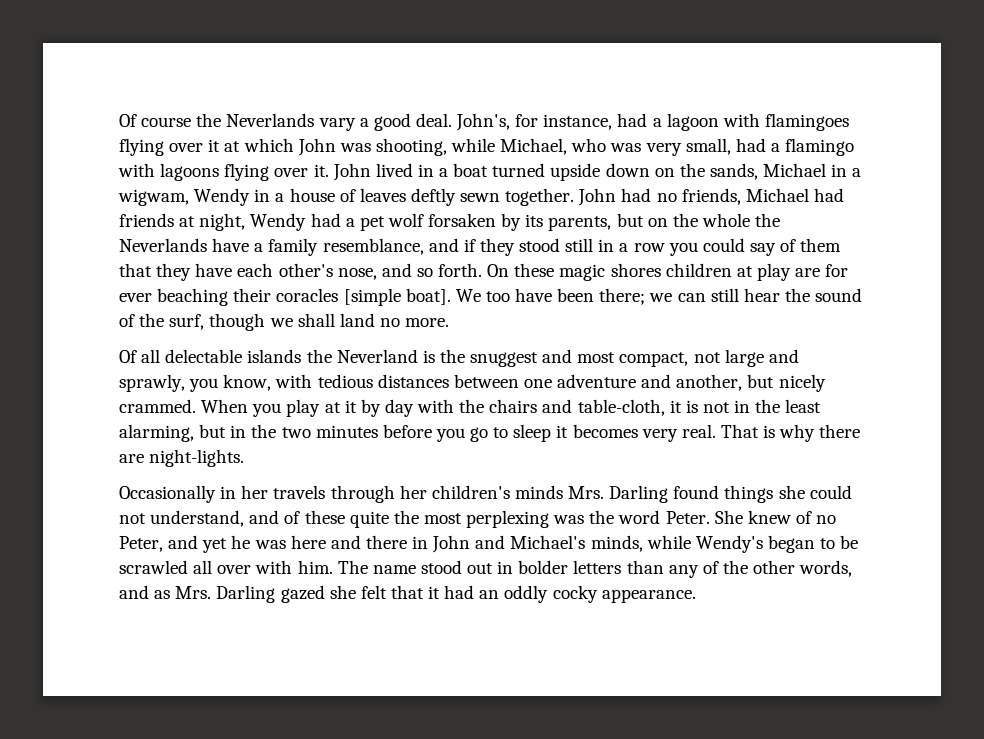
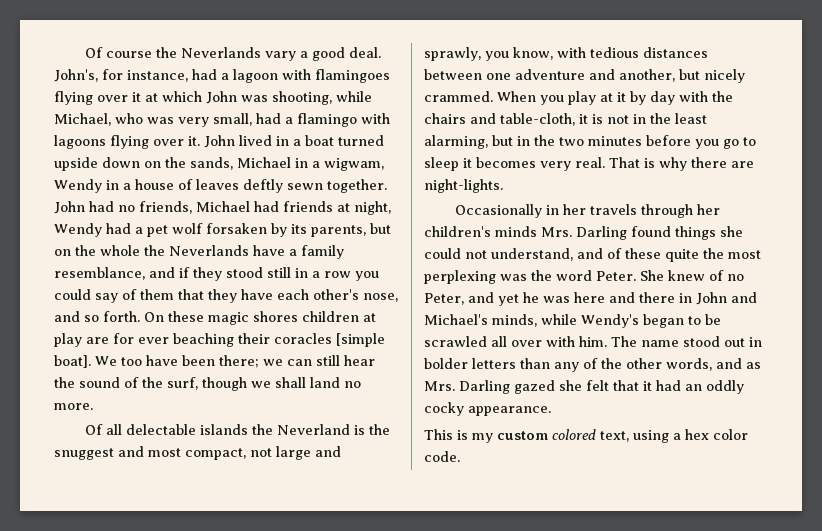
(696, 596) none -> [424,429,748,443] [424,451,460,462] // This is my custom colored text, using a hex color code.

